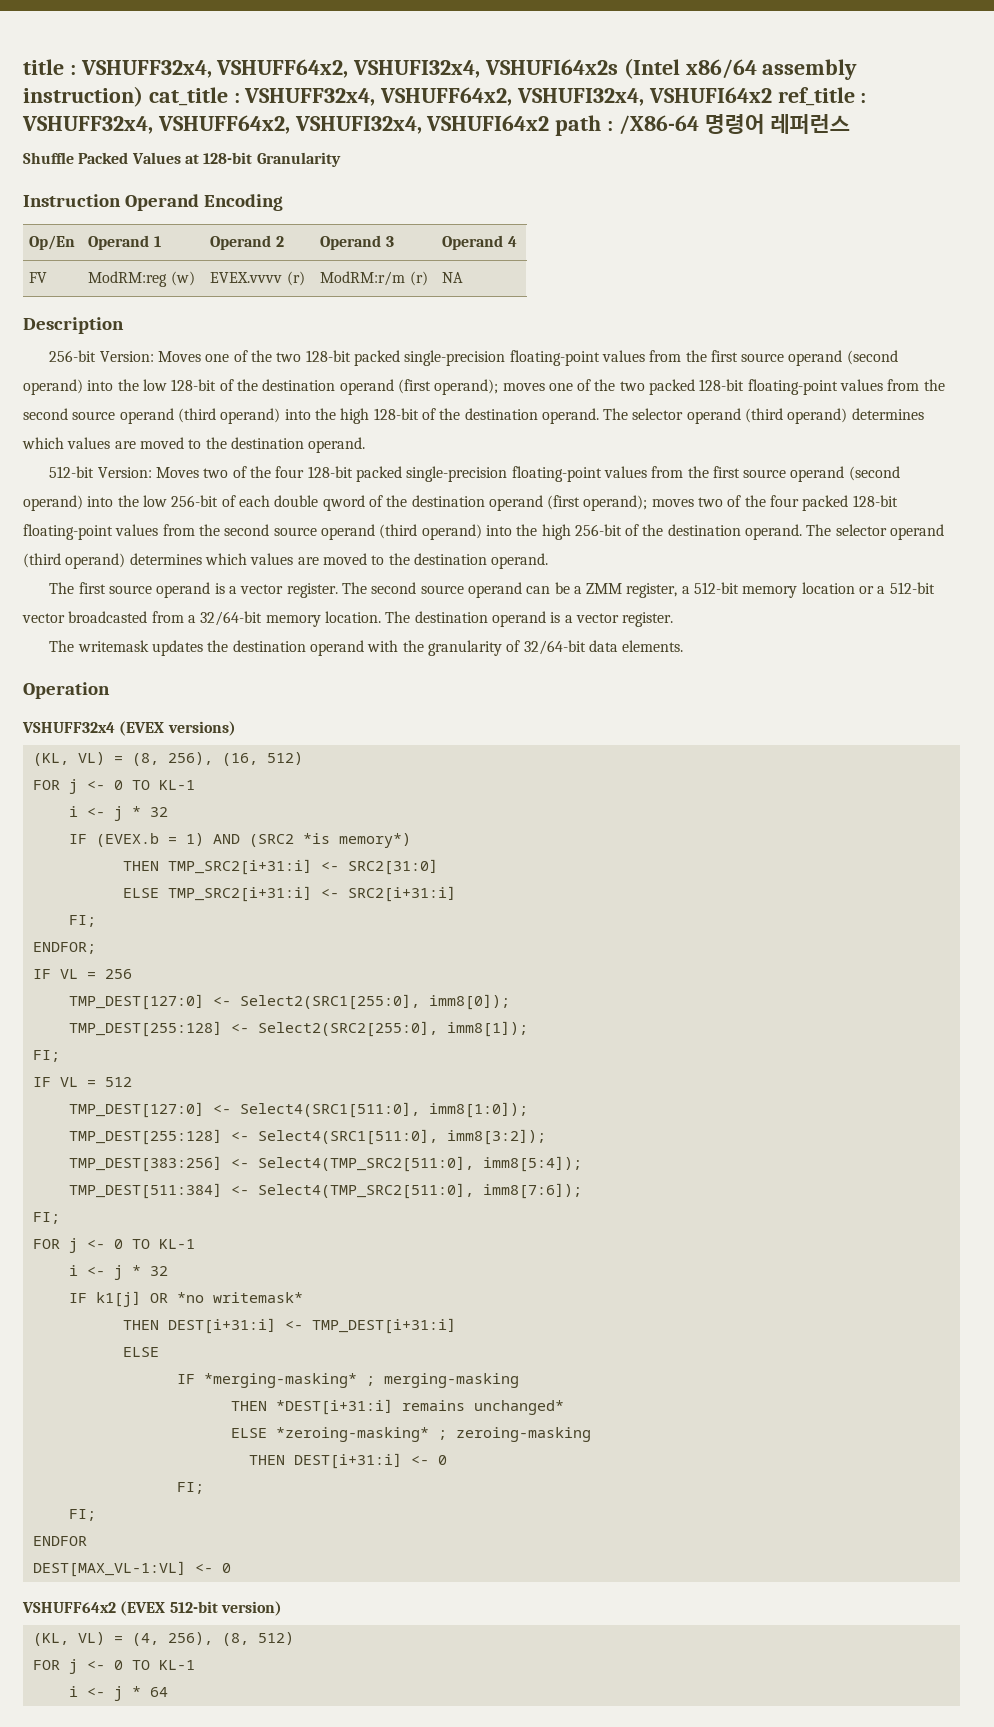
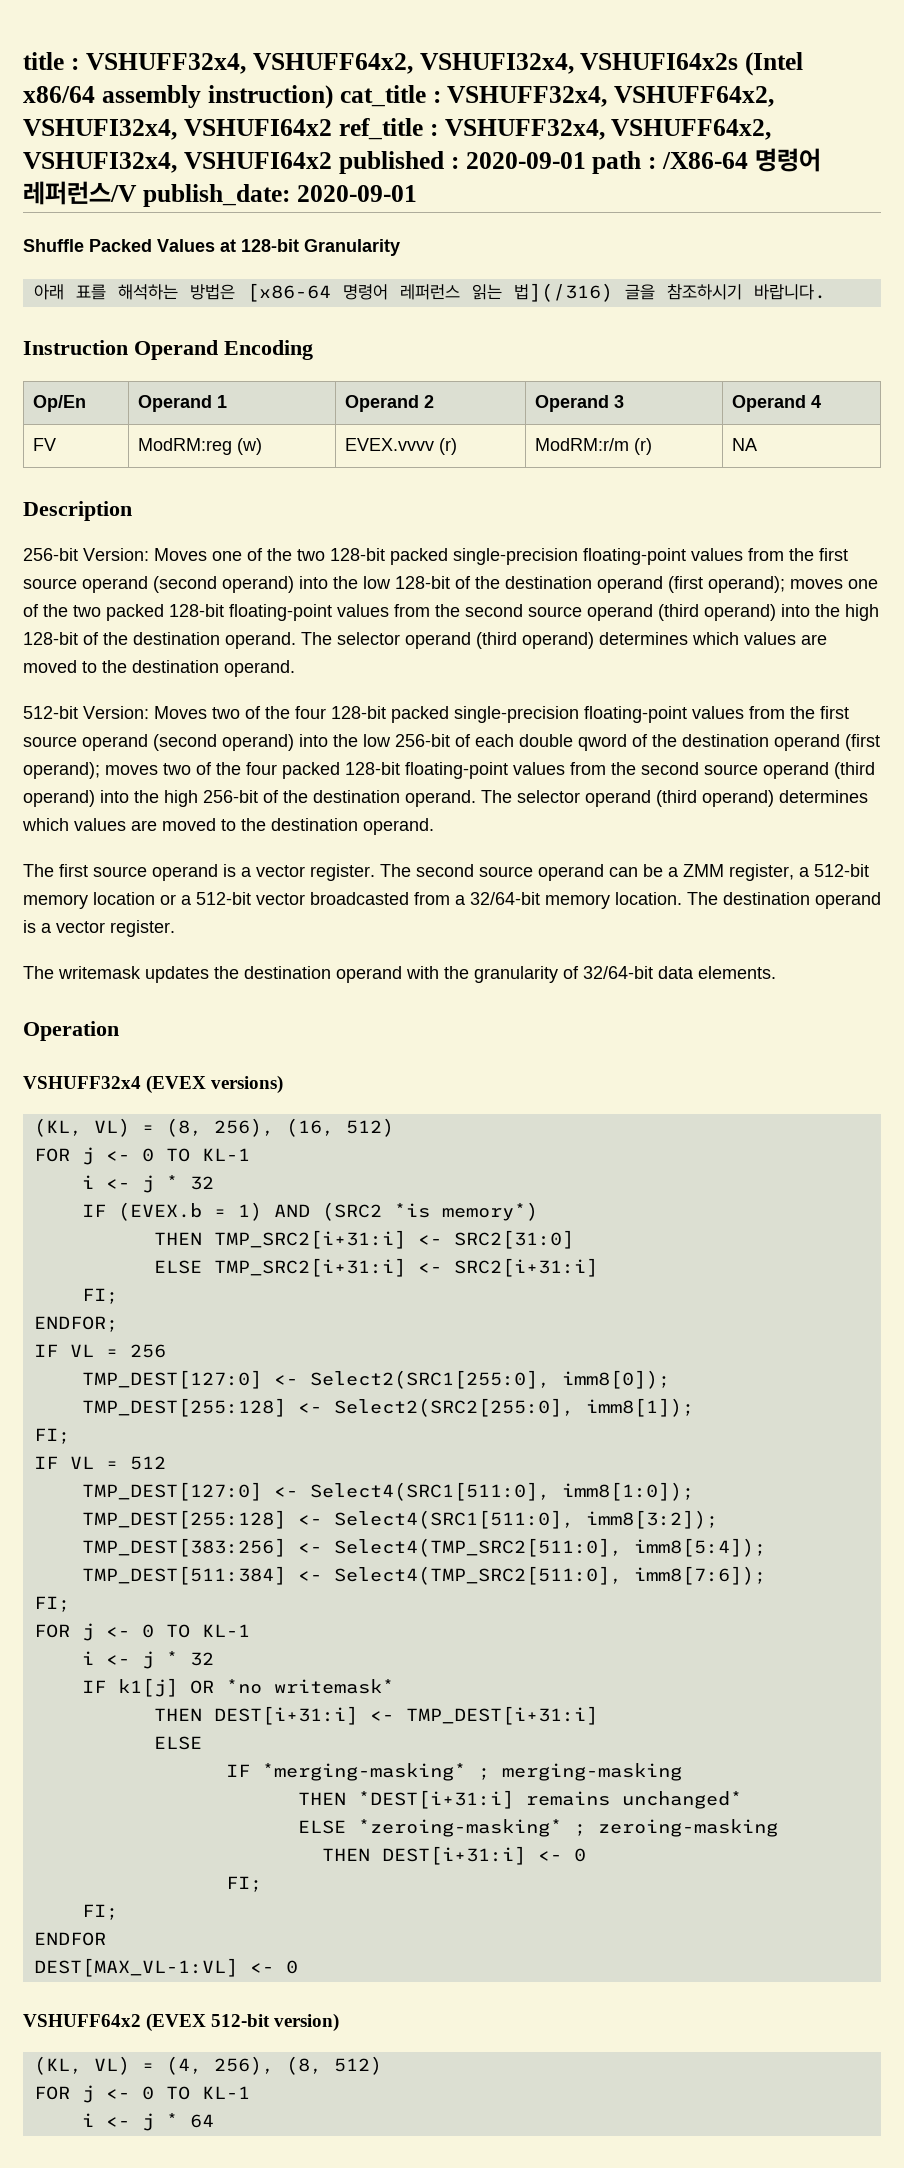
(550, 123) none -> [338,151,586,174] published : 2020-09-01
[770,114,851,134] 레퍼런스 -> [23,181,417,207] 레퍼런스/V publish_date: 2020-09-01
(341, 159) none -> [33,283,826,302] // 아래 표를 해석하는 방법은 [x86-64 명령어 레퍼런스 읽는 법](/316) 글을 참조하시기 바랍니다.

